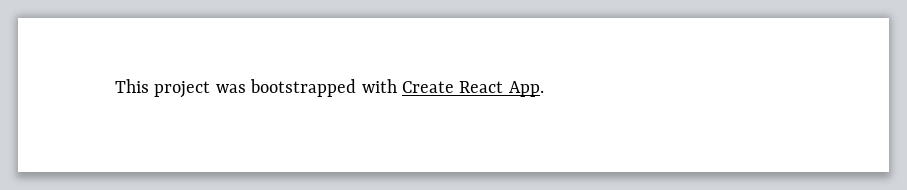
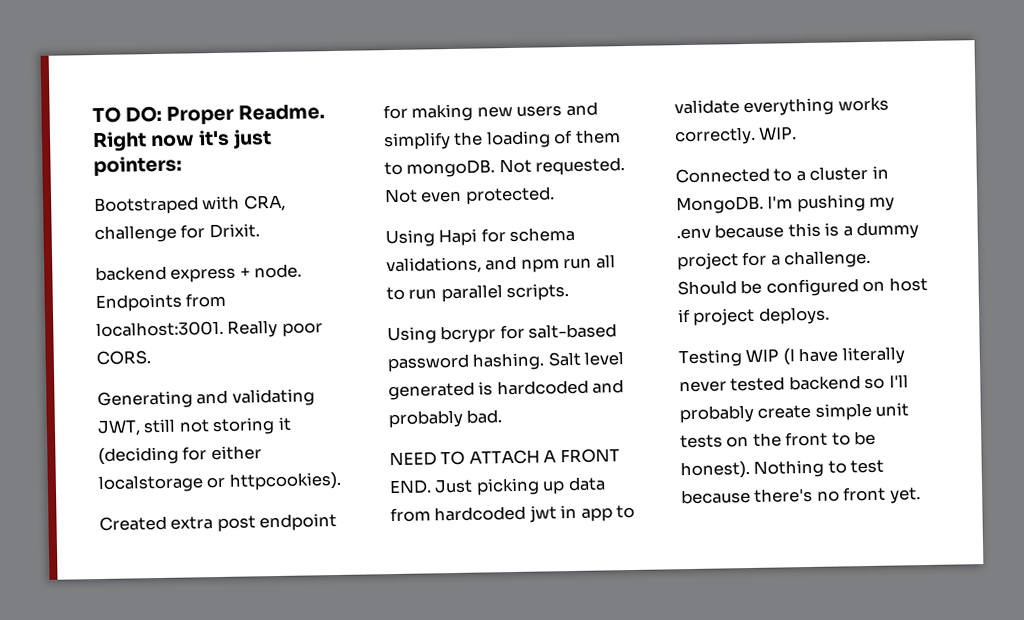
[115,79,544,98] This project was bootstrapped with Create React App. -> [92,104,326,125] [92,129,273,153] [93,155,182,177] [94,194,286,216] [94,223,260,244] [95,263,303,283] [95,292,227,313] [96,319,323,338] [96,350,151,366] [97,388,315,410] [97,416,292,437] [98,445,262,466] [98,471,342,494] [99,512,338,533] [383,101,598,122] [383,129,621,151] [384,157,626,178] [384,186,555,205] [385,226,576,248] [386,254,616,275] [386,283,570,303] [387,323,618,345] [387,351,625,373] [388,379,625,401] [388,409,503,429] [389,448,620,467] [389,476,606,496] [390,504,636,523] [674,96,889,117] [674,126,798,146] [675,165,889,184] [676,194,896,215] [676,221,920,240] [677,249,872,271] [677,276,928,297] [678,306,830,326] [678,346,905,368] [679,374,909,393] [679,402,910,424] [680,430,877,449] [680,459,885,480] [681,486,921,505] TO DO: Proper Readme. Right now it's just pointers: // Bootstraped with CRA, challenge for Drixit. // backend express + node. Endpoints from localhost:3001. Really poor CORS. // Generating and validating JWT, still not storing it (deciding for either localstorage or httpcookies). // Created extra post endpoint for making new users and simplify the loading of them to mongoDB. Not requested. Not even protected. // Using Hapi for schema validations, and npm run all to run parallel scripts. // Using bcrypr for salt-based password hashing. Salt level generated is hardcoded and probably bad. // NEED TO ATTACH A FRONT END. Just picking up data from hardcoded jwt in app to validate everything works correctly. WIP. // Connected to a cluster in MongoDB. I'm pushing my .env because this is a dummy project for a challenge. Should be configured on host if project deploys. // Testing WIP (I have literally never tested backend so I'll probably create simple unit tests on the front to be honest). Nothing to test because there's no front yet.

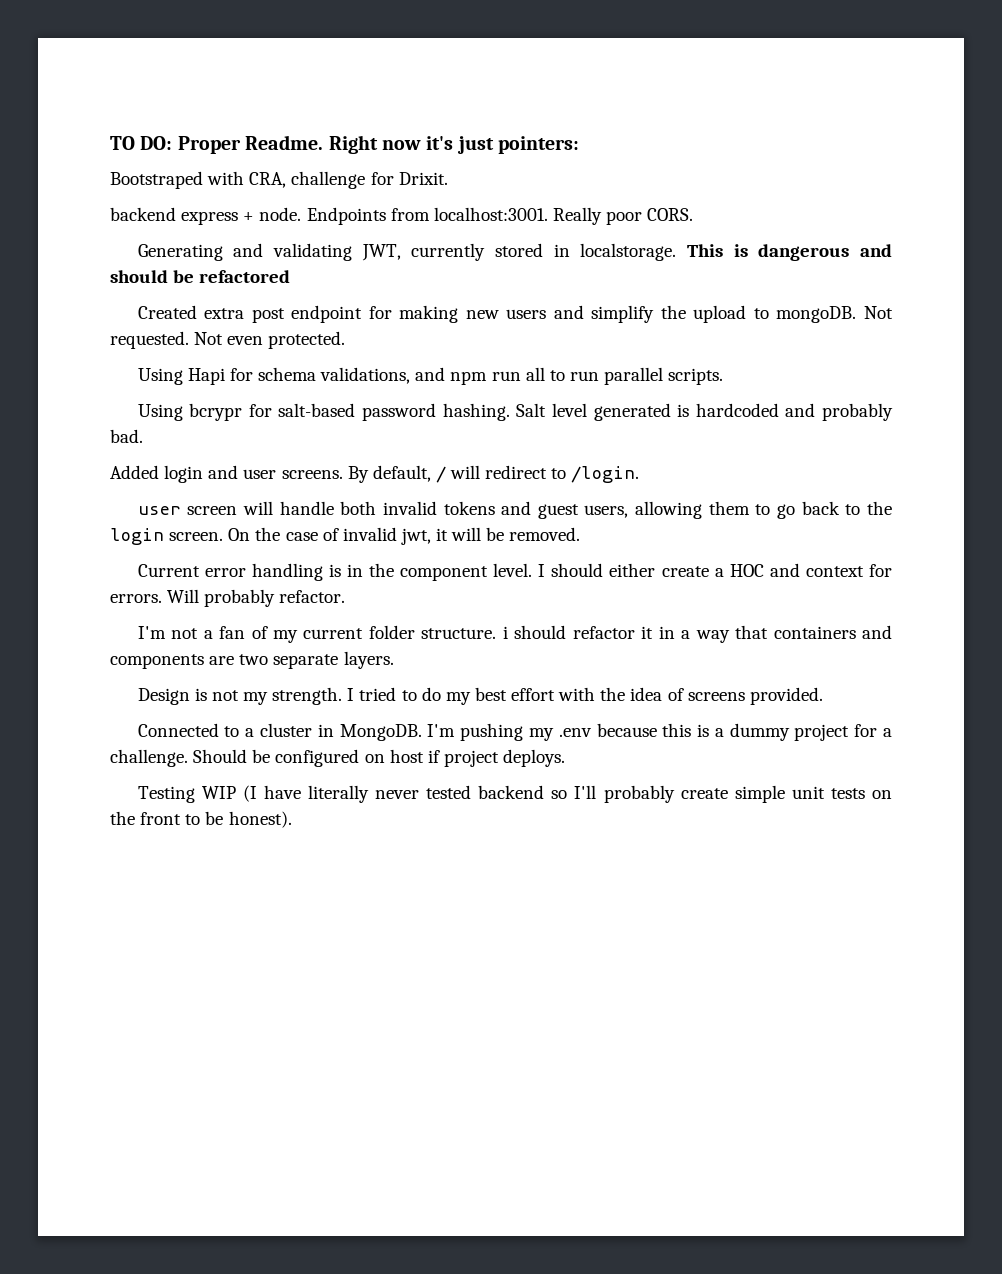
[143,416,292,436] [98,445,262,466] [98,471,342,494] still not storing it (deciding for either localstorage or httpcookies). -> [411,243,892,261] [110,270,291,283] currently stored in localstorage. This is dangerous and should be refactored
[485,129,621,149] loading of them -> [693,305,747,323] upload
[389,448,620,467] [389,476,606,496] [390,504,636,523] [674,96,889,117] [674,126,798,146] NEED TO ATTACH A FRONT END. Just picking up data from hardcoded jwt in app to validate everything works correctly. WIP. -> [110,465,640,483] [137,501,892,519] [110,527,581,545] [137,563,892,581] [110,589,346,607] [137,625,892,643] [110,651,394,669] [137,687,823,705] Added login and user screens. By default, / will redirect to /login. // user screen will handle both invalid tokens and guest users, allowing them to go back to the login screen. On the case of invalid jwt, it will be removed. // Current error handling is in the component level. I should either create a HOC and context for errors. Will probably refactor. // I'm not a fan of my current folder structure. i should refactor it in a way that containers and components are two separate layers. // Design is not my strength. I tried to do my best effort with the idea of screens provided.
[753,459,885,478] [681,486,921,505] Nothing to test because there's no front yet. -> (292, 819) none

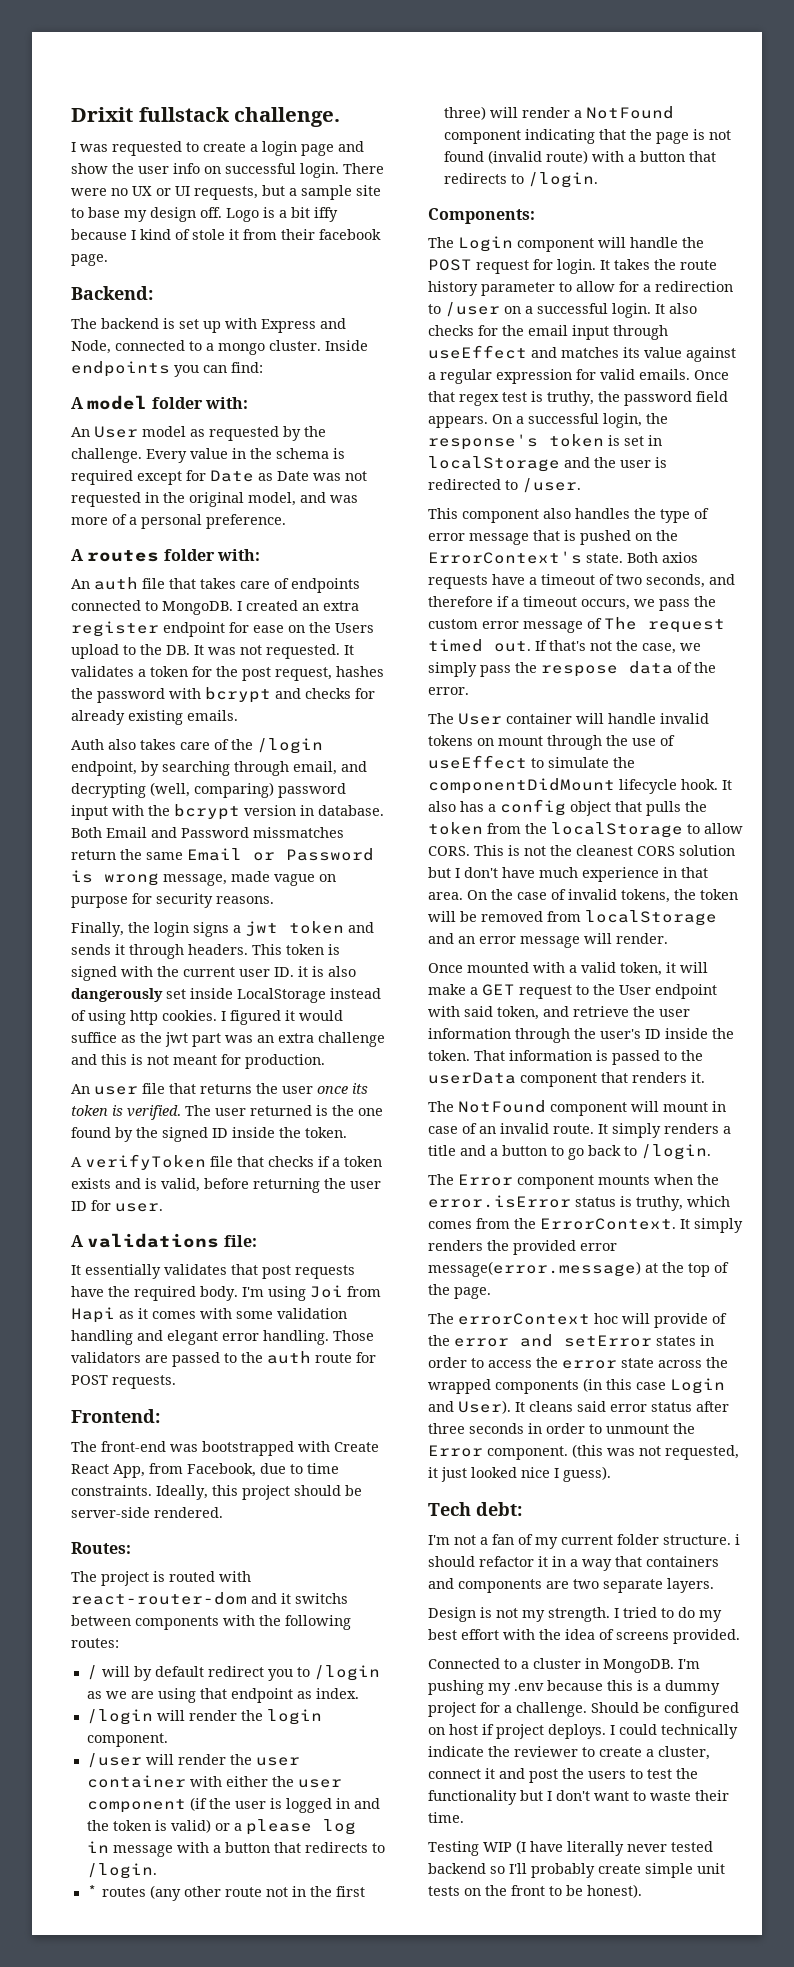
[110,135,580,154] [110,171,448,189] [110,207,694,225] [137,243,892,261] [110,270,291,283] [137,305,893,323] [110,331,346,349] [137,367,724,385] [137,403,893,421] [110,429,143,443] [110,465,640,483] [137,501,892,519] [110,528,224,545] TO DO: Proper Readme. Right now it's just pointers: // Bootstraped with CRA, challenge for Drixit. // backend express + node. Endpoints from localhost:3001. Really poor CORS. // Generating and validating JWT, currently stored in localstorage. This is dangerous and should be refactored // Created extra post endpoint for making new users and simplify the upload to mongoDB. Not requested. Not even protected. // Using Hapi for schema validations, and npm run all to run parallel scripts. // Using bcrypr for salt-based password hashing. Salt level generated is hardcoded and probably bad. // Added login and user screens. By default, / will redirect to /login. // user screen will handle both invalid tokens and guest users, allowing them to go back to the login screen. -> [71,107,341,127] [71,141,364,156] [71,163,384,178] [71,185,381,200] [71,207,338,222] [71,229,381,240] [71,254,108,266] [71,286,153,300] [71,318,346,333] [71,340,368,355] [71,361,263,377] [71,395,248,410] [71,426,326,441] [71,448,345,463] [71,470,367,485] [71,492,358,507] [71,514,286,529] [71,549,260,562] [71,577,360,593] [71,600,359,615] [71,621,374,637] [71,644,354,659] [71,666,384,681] [71,687,375,703] [71,710,238,725] [71,738,323,754] [71,761,367,776] [71,782,346,798] [71,804,384,820] [71,827,344,838] [71,848,374,861] [71,870,336,886] [71,893,274,908] [71,921,374,937] [71,944,340,959] [71,966,356,981] [71,988,381,1003] [71,1010,343,1025] [71,1032,385,1047] [71,1054,325,1069] [71,1083,368,1095] [71,1105,383,1120] [71,1127,347,1142] [71,1154,382,1170] [71,1178,381,1193] [71,1200,163,1212] [71,1233,257,1248] [71,1264,355,1279] [71,1285,381,1301] [71,1307,347,1323] [71,1330,374,1345] [71,1351,376,1367] [71,1375,176,1389] [71,1409,160,1423] [71,1441,379,1456] [71,1463,339,1478] [71,1485,362,1500] [71,1507,223,1518] [71,1542,131,1554] [71,1571,251,1586] [71,1592,348,1605] [71,1615,351,1630] [71,1638,119,1648] [86,1665,380,1681] [86,1688,359,1703] [86,1709,322,1725] [86,1733,168,1747] [86,1753,300,1768] [86,1775,342,1788] [86,1797,380,1813] [86,1819,356,1835] [86,1841,385,1857] [86,1863,157,1879] [86,1885,365,1901] [443,106,674,120] [443,129,731,144] [443,150,716,164] [443,172,598,188] [428,208,535,224] [428,236,704,252] [428,259,717,274] [428,281,733,296] [428,302,697,318] [428,325,668,340] [428,345,736,362] [428,369,729,384] [428,391,728,406] [428,413,668,428] [428,434,662,450] [428,456,667,472] [428,478,581,493] [428,508,709,523] [428,530,678,545] [428,551,698,564] [428,574,735,589] [428,596,716,611] [428,617,725,633] [428,639,701,654] [428,661,716,677] [428,687,469,695] [428,713,709,725] [428,735,675,750] [428,755,635,769] [428,778,732,794] [428,799,707,816] [428,822,743,838] [428,845,735,856] [428,867,708,882] [428,892,463,900] Drixit fullstack challenge. // I was requested to create a login page and show the user info on successful login. There were no UX or UI requests, but a sample site to base my design off. Logo is a bit iffy because I kind of stole it from their facebook page. // Backend: // The backend is set up with Express and Node, connected to a mongo cluster. Inside endpoints you can find: // A model folder with: // An User model as requested by the challenge. Every value in the schema is required except for Date as Date was not requested in the original model, and was more of a personal preference. // A routes folder with: // An auth file that takes care of endpoints connected to MongoDB. I created an extra register endpoint for ease on the Users upload to the DB. It was not requested. It validates a token for the post request, hashes the password with bcrypt and checks for already existing emails. // Auth also takes care of the /login endpoint, by searching through email, and decrypting (well, comparing) password input with the bcrypt version in database. Both Email and Password missmatches return the same Email or Password is wrong message, made vague on purpose for security reasons. // Finally, the login signs a jwt token and sends it through headers. This token is signed with the current user ID. it is also dangerously set inside LocalStorage instead of using http cookies. I figured it would suffice as the jwt part was an extra challenge and this is not meant for production. // An user file that returns the user once its token is verified. The user returned is the one found by the signed ID inside the token. // A verifyToken file that checks if a token exists and is valid, before returning the user ID for user. // A validations file: // It essentially validates that post requests have the required body. I'm using Joi from Hapi as it comes with some validation handling and elegant error handling. Those validators are passed to the auth route for POST requests. // Frontend: // The front-end was bootstrapped with Create React App, from Facebook, due to time constraints. Ideally, this project should be server-side rendered. // Routes: // The project is routed with react-router-dom and it switchs between components with the following routes: // / will by default redirect you to /login as we are using that endpoint as index. // /login will render the login component. // /user will render the user container with either the user component (if the user is logged in and the token is valid) or a please log in message with a button that redirects to /login. // * routes (any other route not in the first three) will render a NotFound component indicating that the page is not found (invalid route) with a button that redirects to /login. // Components: // The Login component will handle the POST request for login. It takes the route history parameter to allow for a redirection to /user on a successful login. It also checks for the email input through useEffect and matches its value against a regular expression for valid emails. Once that regex test is truthy, the password field appears. On a successful login, the response's token is set in localStorage and the user is redirected to /user. // This component also handles the type of error message that is pushed on the ErrorContext's state. Both axios requests have a timeout of two seconds, and therefore if a timeout occurs, we pass the custom error message of The request timed out. If that's not the case, we simply pass the respose data of the error. // The User container will handle invalid tokens on mount through the use of useEffect to simulate the componentDidMount lifecycle hook. It also has a config object that pulls the token from the localStorage to allow CORS. This is not the cleanest CORS solution but I don't have much experience in that area.
[400,527,581,545] [137,563,892,581] [110,589,346,607] jwt, it will be removed. // Current error handling is in the component level. I should either create a HOC and context for errors. Will probably refactor. -> [621,889,738,903] [428,910,717,926] [428,933,668,948] [428,962,708,976] [428,984,717,999] [428,1006,690,1020] [428,1028,734,1043] [428,1050,703,1065] [428,1072,705,1087] [428,1100,726,1116] [428,1123,731,1138] [428,1144,711,1160] [428,1174,719,1189] [428,1195,730,1211] [428,1218,743,1233] [428,1240,617,1255] [428,1261,729,1277] [428,1284,491,1299] [428,1313,727,1328] [428,1334,714,1347] [428,1357,728,1369] [428,1378,725,1394] [428,1400,729,1414] [428,1423,695,1434] [428,1444,739,1460] [428,1466,611,1482] [428,1502,522,1516] tokens, the token will be removed from localStorage and an error message will render. // Once mounted with a valid token, it will make a GET request to the User endpoint with said token, and retrieve the user information through the user's ID inside the token. That information is passed to the userData component that renders it. // The NotFound component will mount in case of an invalid route. It simply renders a title and a button to go back to /login. // The Error component mounts when the error.isError status is truthy, which comes from the ErrorContext. It simply renders the provided error message(error.message) at the top of the page. // The errorContext hoc will provide of the error and setError states in order to access the error state across the wrapped components (in this case Login and User). It cleans said error status after three seconds in order to unmount the Error component. (this was not requested, it just looked nice I guess). // Tech debt:
(566, 758) none -> [610,1724,738,1739] [428,1746,710,1760] [428,1768,698,1783] [428,1790,729,1805] [428,1812,464,1823] I could technically indicate the reviewer to create a cluster, connect it and post the users to test the functionality but I don't want to waste their time.

